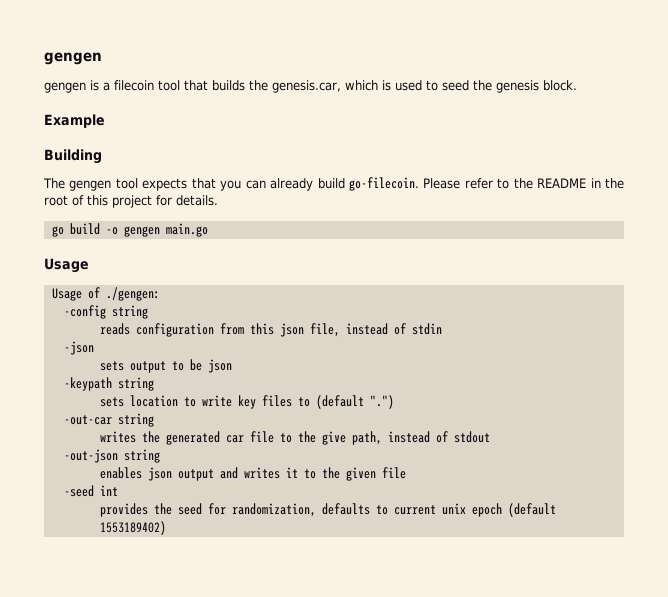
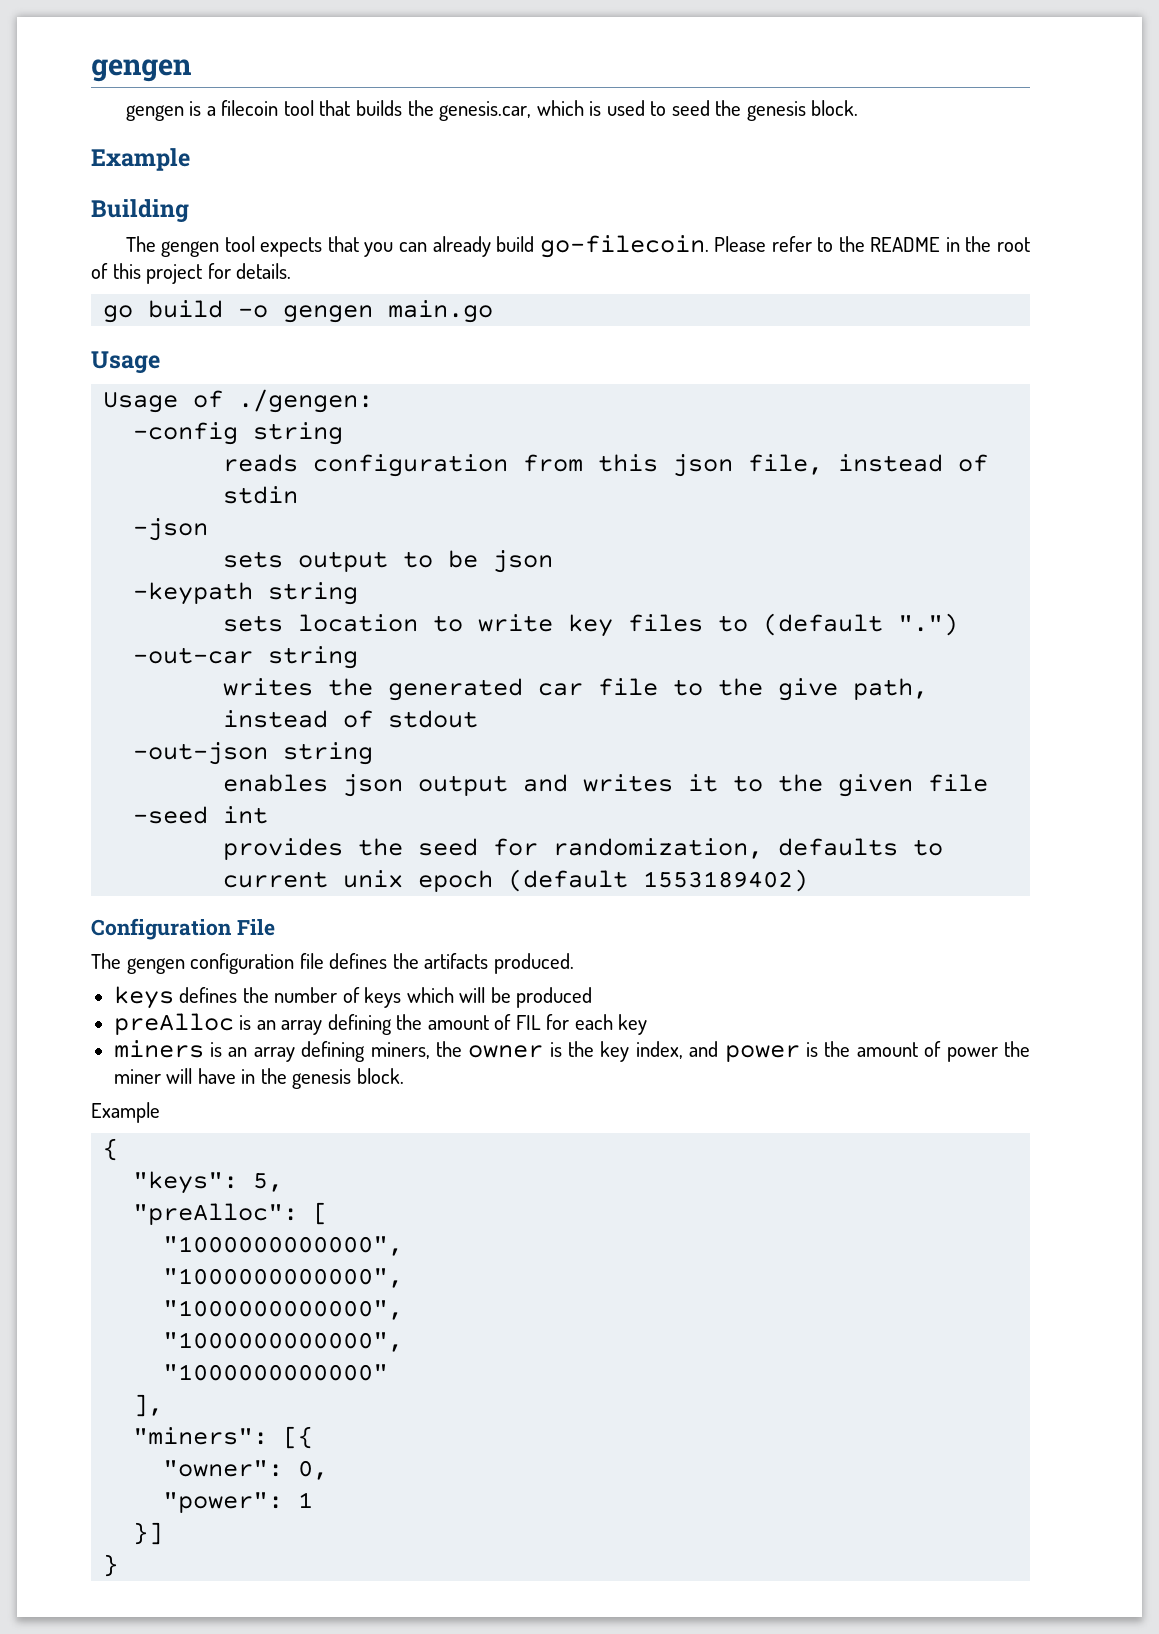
(166, 528) none -> [91,918,275,940] [91,953,574,974] [113,986,593,1009] [113,1013,648,1035] [113,1040,1030,1062] [113,1068,404,1089] [91,1102,160,1123] [103,1138,119,1161] [133,1171,284,1194] [133,1202,329,1225] [163,1236,404,1256] [163,1268,404,1288] [163,1300,404,1320] [163,1332,404,1352] [163,1364,389,1381] [133,1394,164,1417] [133,1426,314,1449] [163,1460,329,1480] [163,1492,314,1513] [133,1522,164,1545] [103,1554,119,1577] // Configuration File // The gengen configuration file defines the artifacts produced. // keys defines the number of keys which will be produced // preAlloc is an array defining the amount of FIL for each key // miners is an array defining miners, the owner is the key index, and power is the amount of power the miner will have in the genesis block. // Example // { // "keys": 5, // "preAlloc": [ // "1000000000000", // "1000000000000", // "1000000000000", // "1000000000000", // "1000000000000" // ], // "miners": [{ // "owner": 0, // "power": 1 // }] // }

